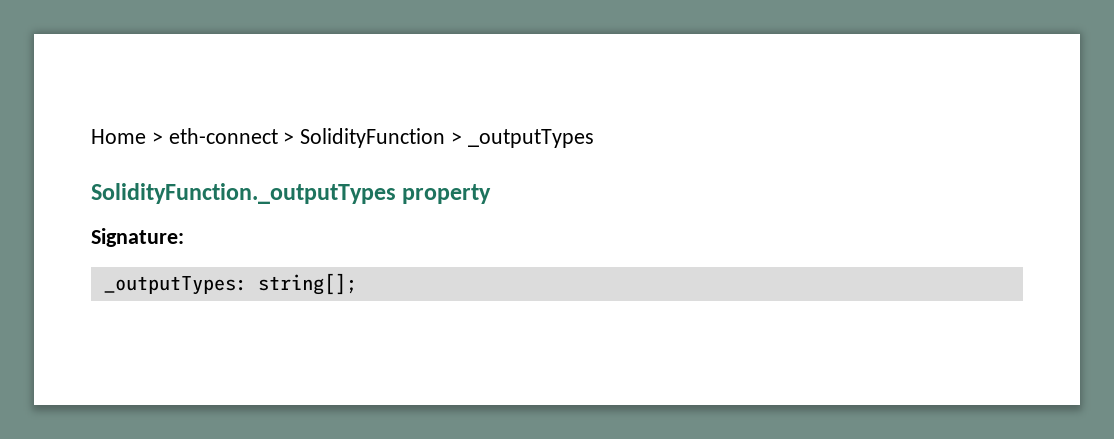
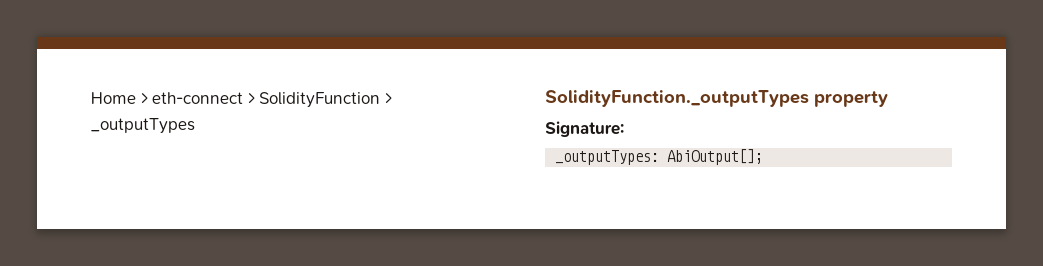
[257,273,357,295] string[]; -> [667,149,764,165] AbiOutput[];

